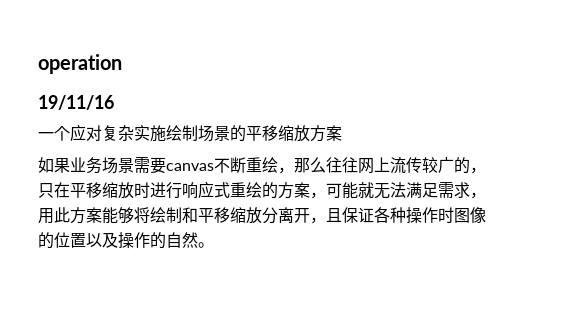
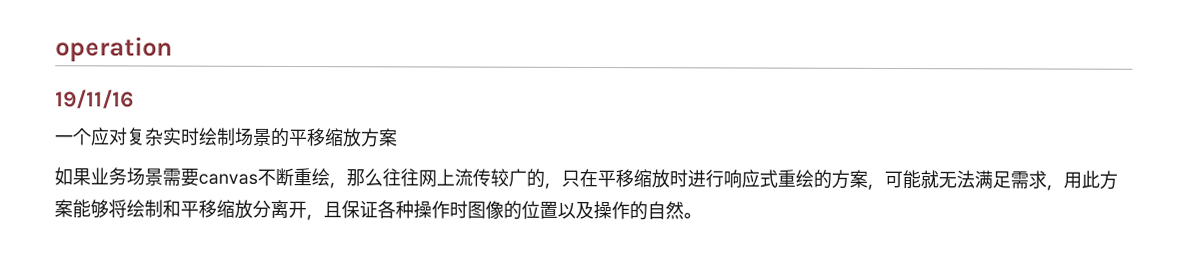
[150,125,166,142] 施 -> [180,127,200,146] 时

